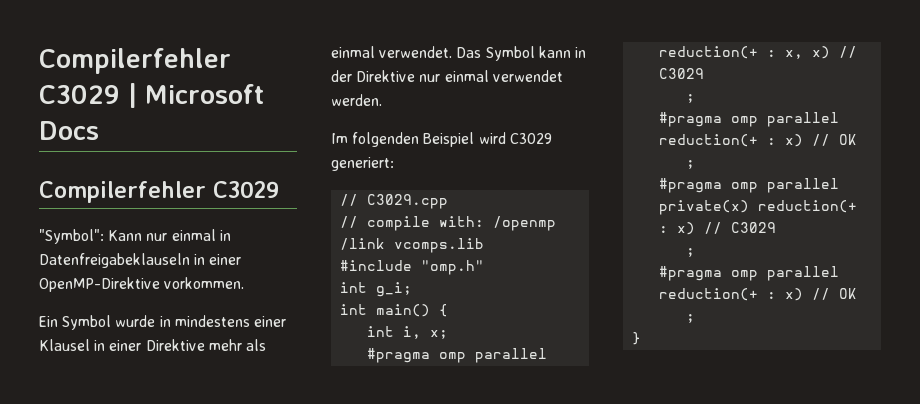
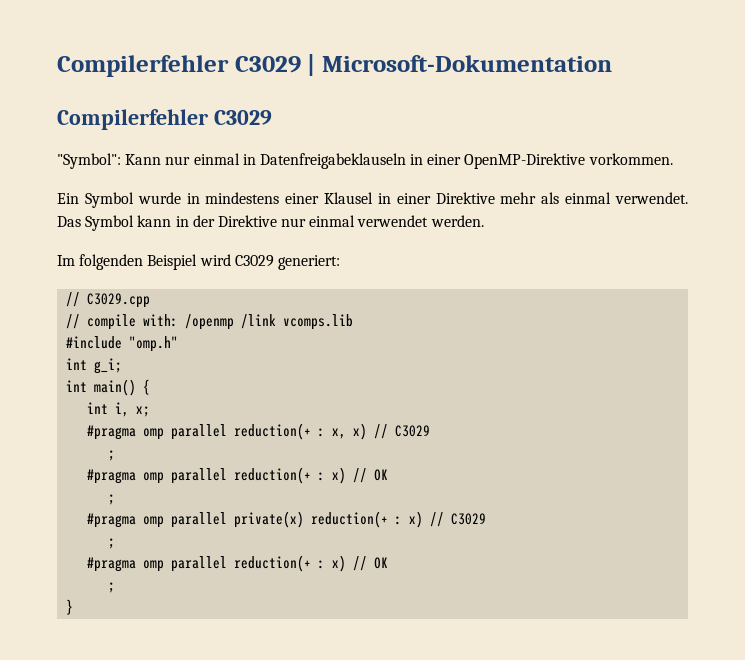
[145,84,264,104] [39,121,99,140] Microsoft Docs -> [321,55,612,72] Microsoft-Dokumentation

